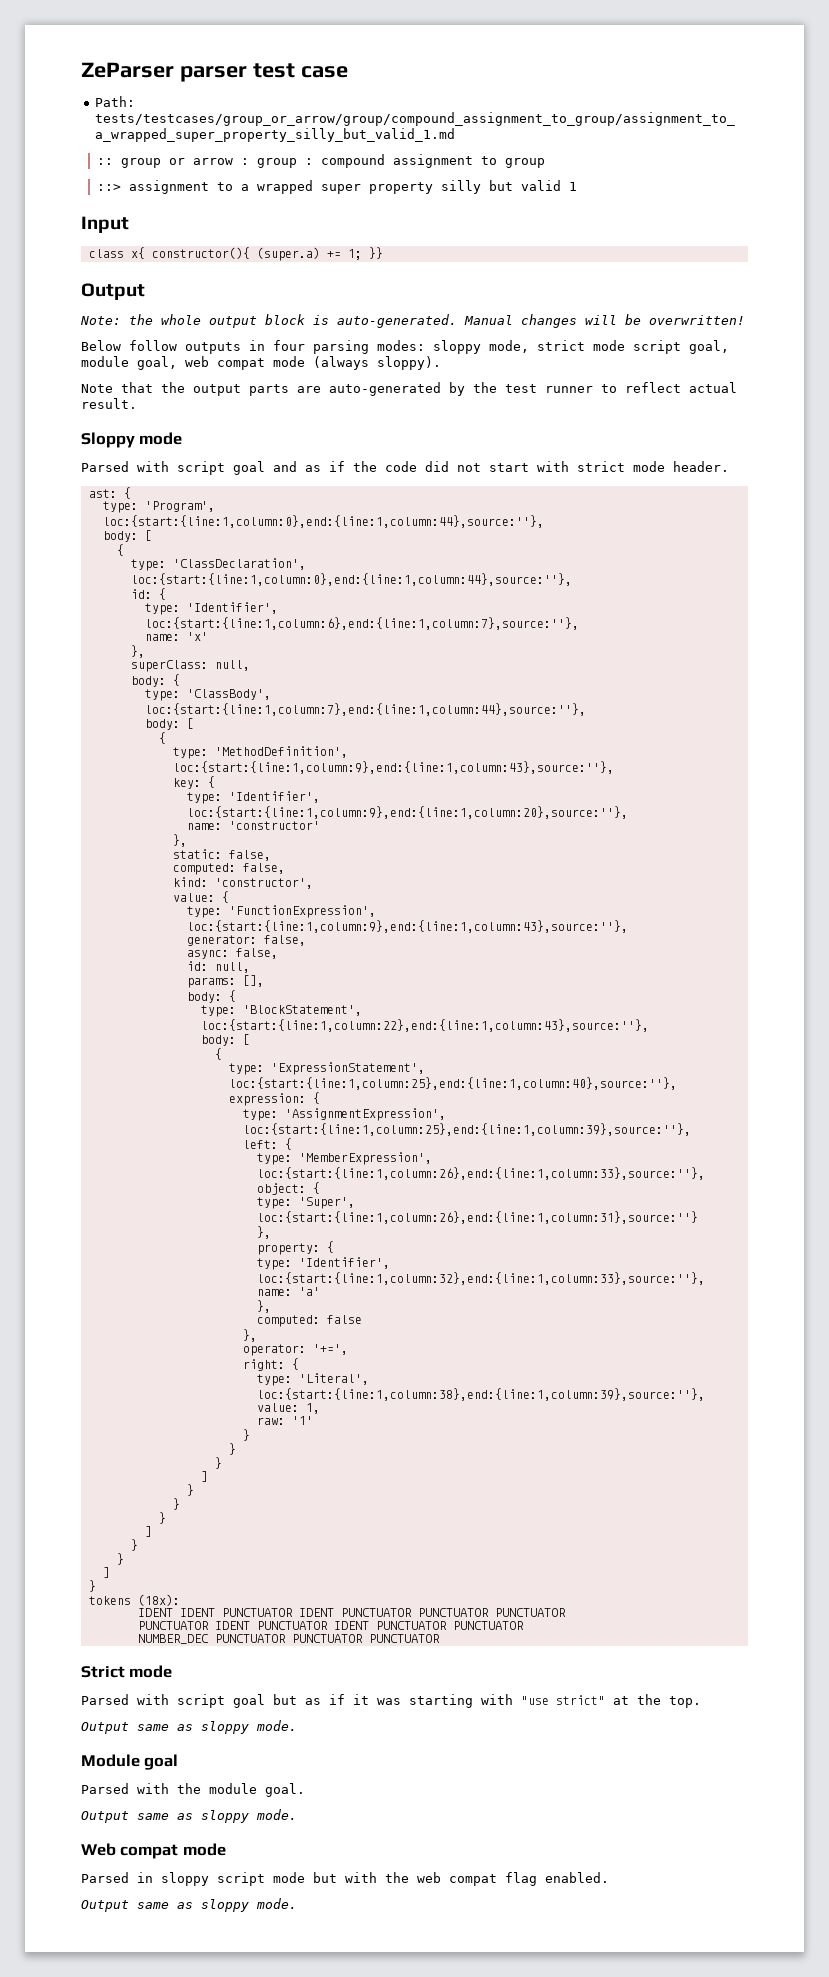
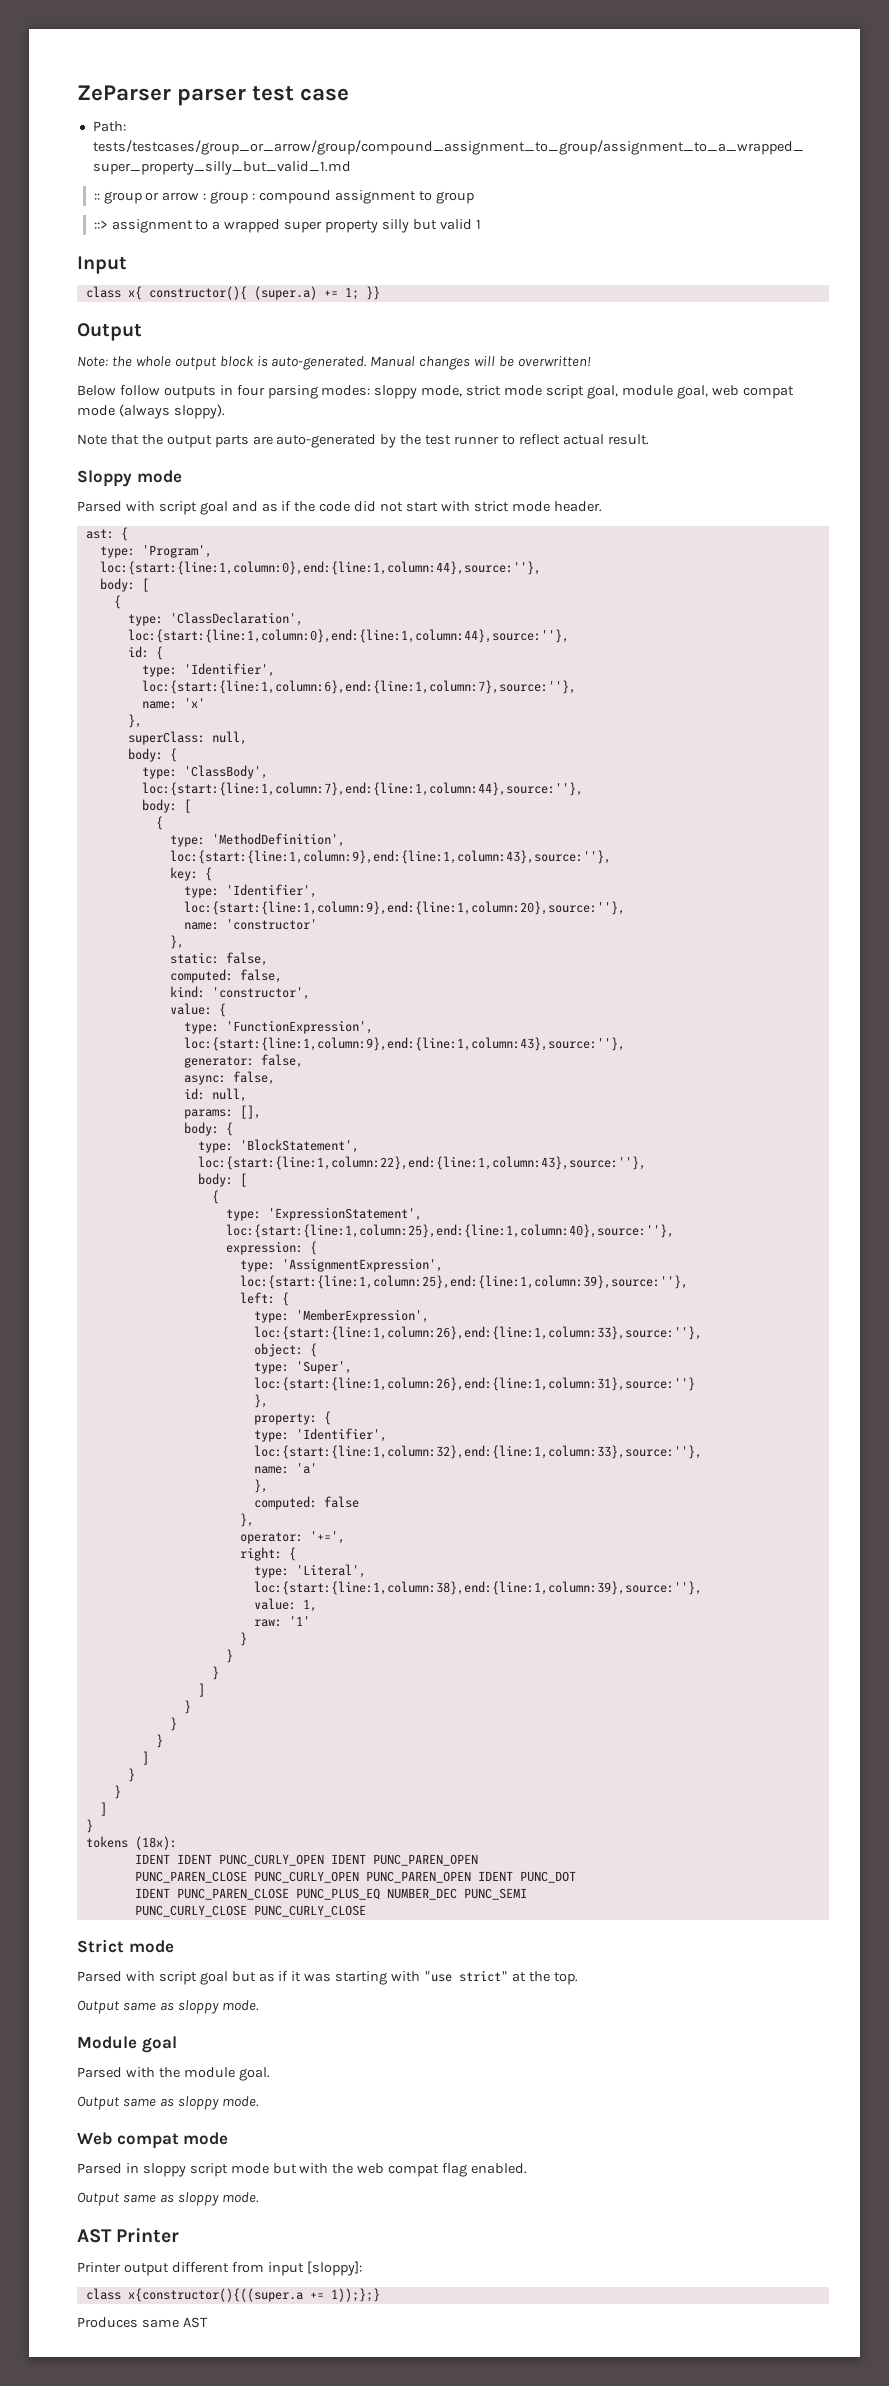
[221,1608,566,1617] [137,1621,524,1630] [137,1634,440,1644] PUNCTUATOR IDENT PUNCTUATOR PUNCTUATOR PUNCTUATOR // PUNCTUATOR IDENT PUNCTUATOR IDENT PUNCTUATOR PUNCTUATOR // NUMBER_DEC PUNCTUATOR PUNCTUATOR PUNCTUATOR -> [218,1854,478,1866] [134,1871,576,1883] [134,1888,527,1900] [134,1905,366,1917] PUNC_CURLY_OPEN IDENT PUNC_PAREN_OPEN // PUNC_PAREN_CLOSE PUNC_CURLY_OPEN PUNC_PAREN_OPEN IDENT PUNC_DOT // IDENT PUNC_PAREN_CLOSE PUNC_PLUS_EQ NUMBER_DEC PUNC_SEMI // PUNC_CURLY_CLOSE PUNC_CURLY_CLOSE
(297, 1903) none -> [77,2228,180,2243] [77,2261,362,2276] [85,2288,380,2302] [77,2317,208,2328] // AST Printer // Printer output different from input [sloppy]: // class x{constructor(){((super.a += 1));};} // Produces same AST

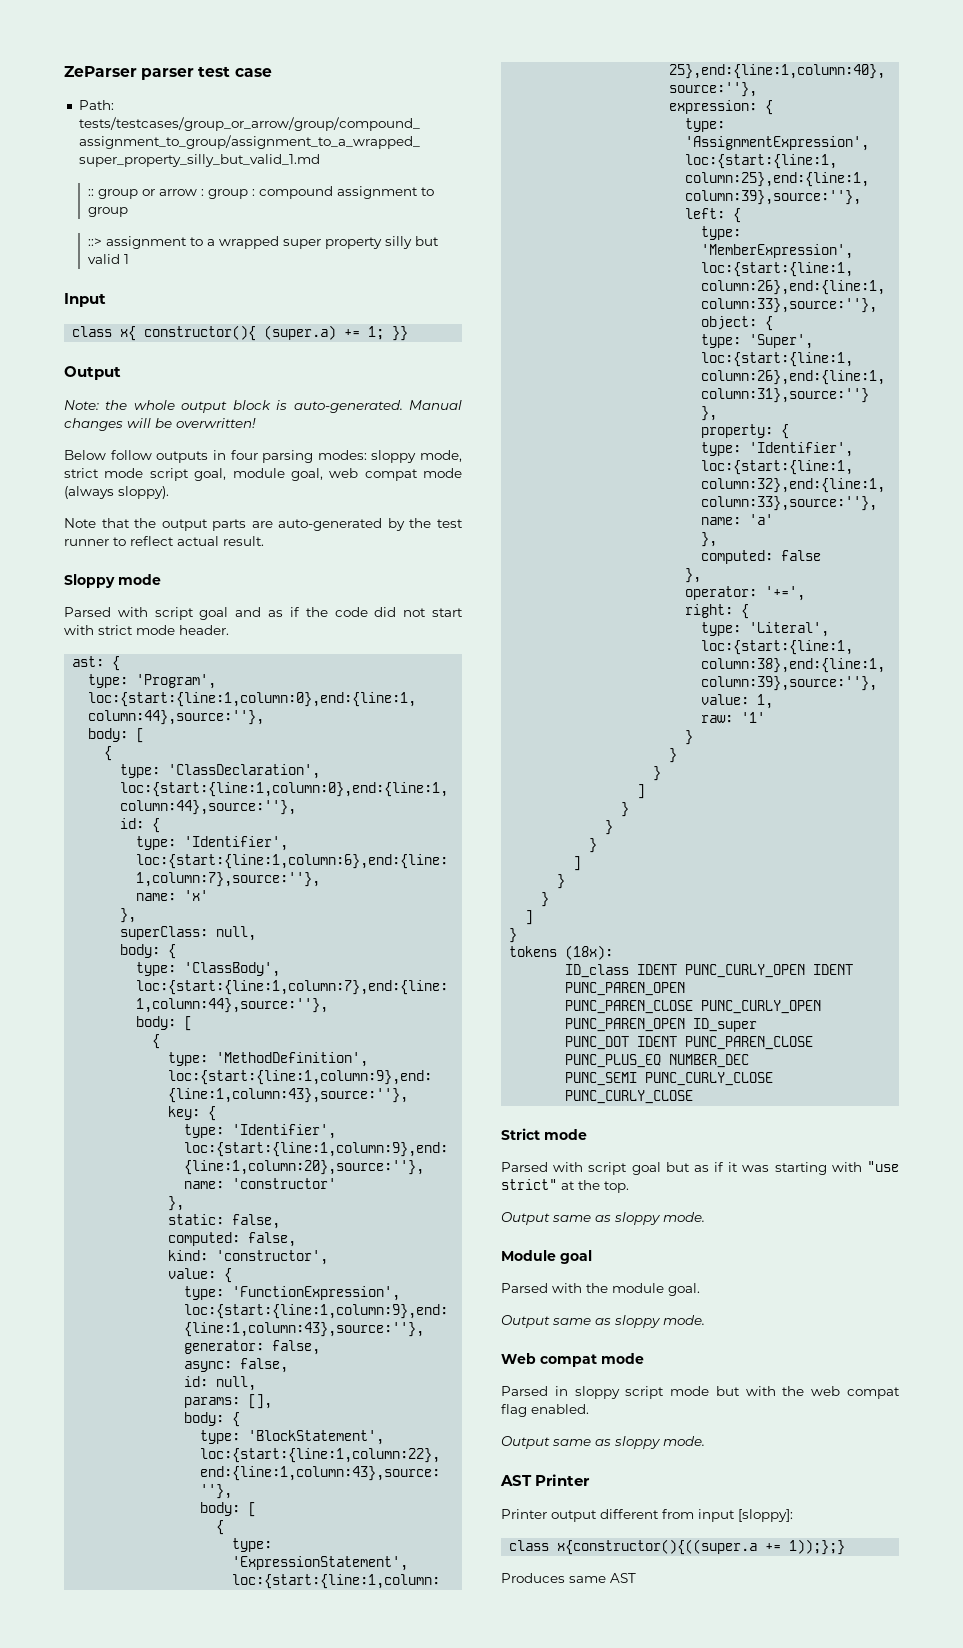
[134,1854,170,1864] IDENT -> [565,964,630,978] ID_class
[477,1871,513,1881] IDENT -> [693,1018,758,1032] ID_super //
(576, 1877) // -> (630, 1043) none
(457, 1894) none -> (750, 1061) //
(527, 1894) // -> (638, 1079) none

